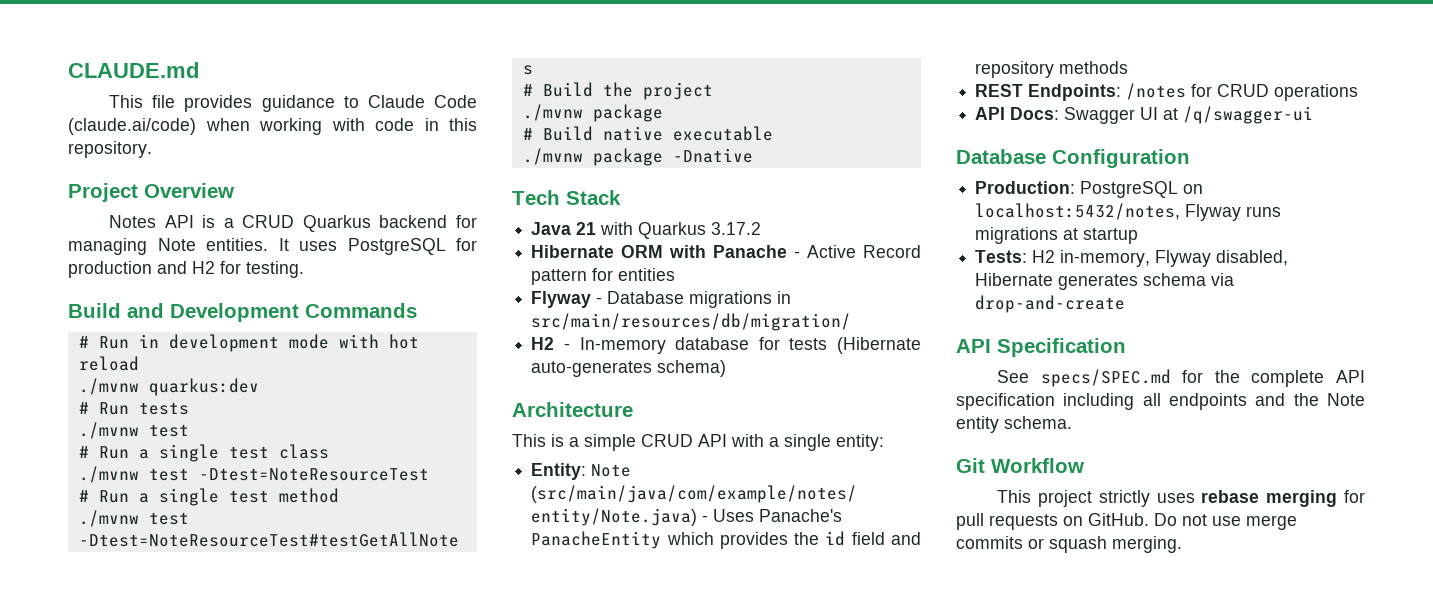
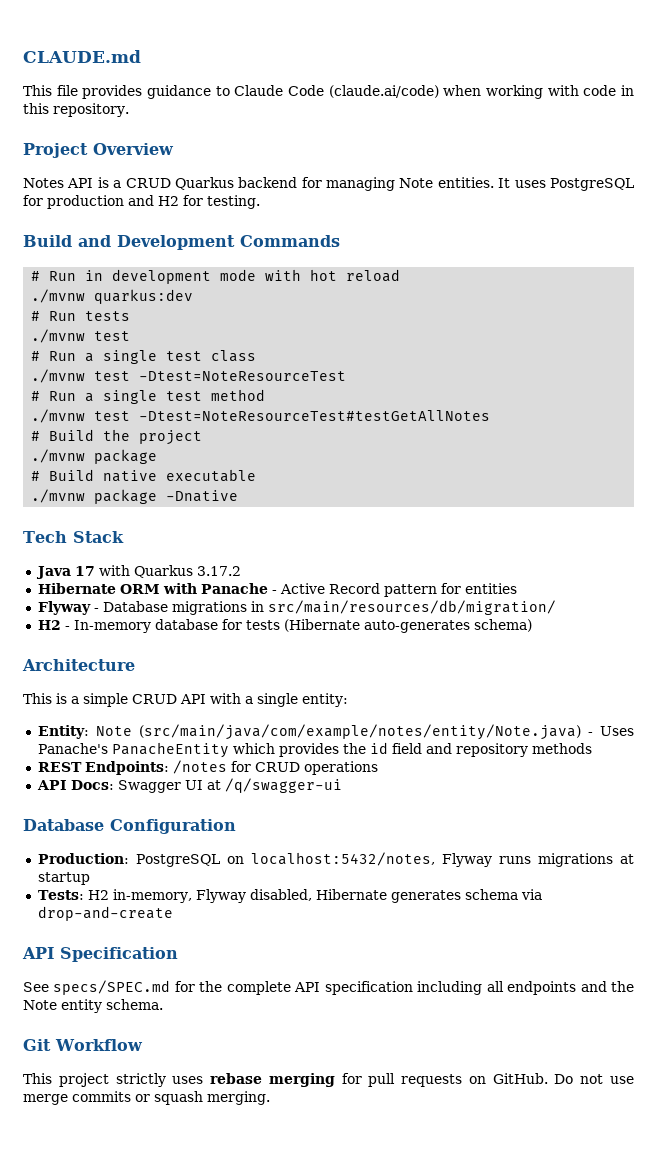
[576,222,597,235] 21 -> [74,566,95,576] 17

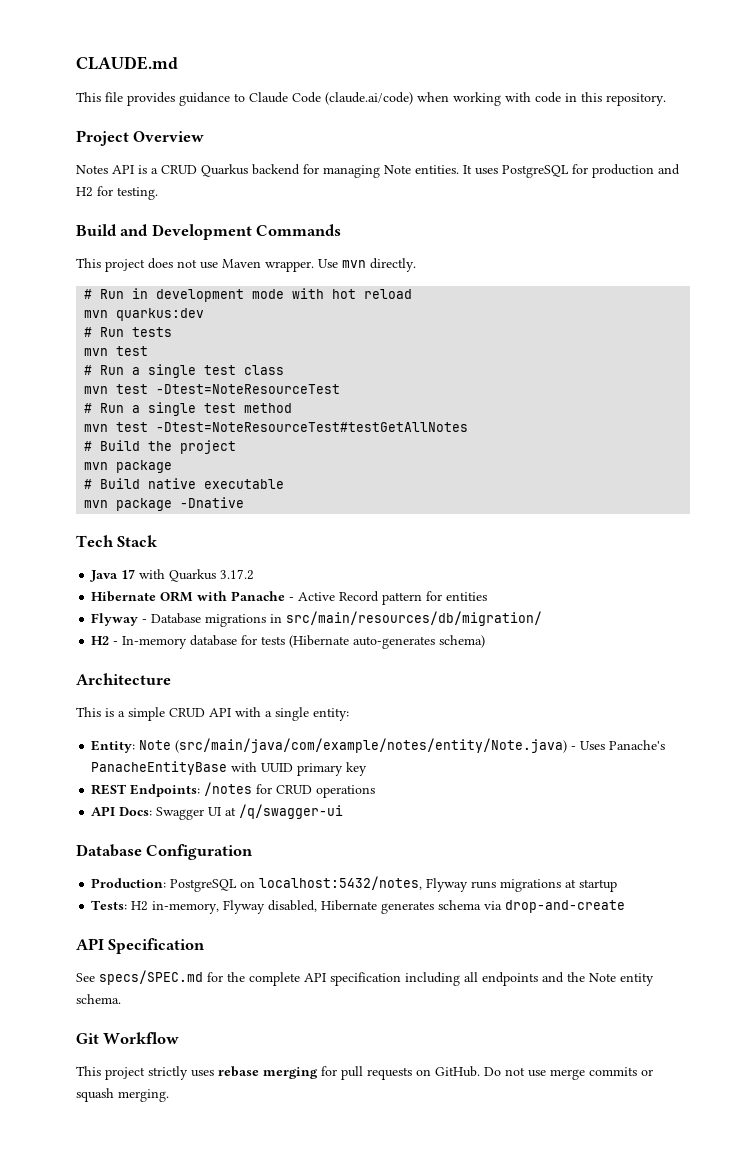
(340, 241) none -> [76,258,416,272] // This project does not use Maven wrapper. Use mvn directly.
[31,289,86,303] ./mvnw -> [84,310,109,318] mvn
[31,329,86,343] ./mvnw -> [84,348,109,356] mvn
[31,369,86,383] ./mvnw -> [84,386,109,394] mvn
[31,409,86,423] ./mvnw -> [84,424,109,432] mvn
[31,449,86,463] ./mvnw -> [84,462,109,470] mvn
[31,489,86,503] ./mvnw -> [84,500,109,508] mvn
[111,742,592,758] PanacheEntity which provides the id field and repository methods -> [91,761,368,776] PanacheEntityBase with UUID primary key

